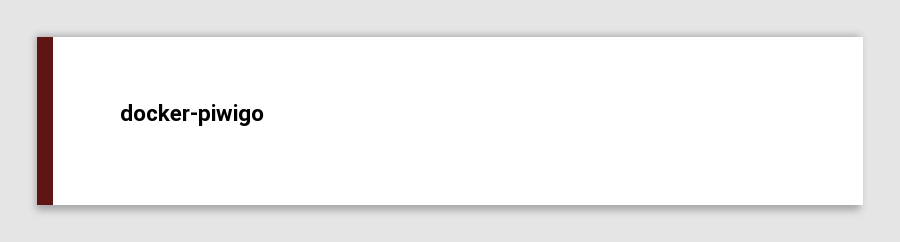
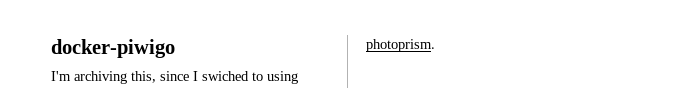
(264, 115) none -> [51,71,298,84] [366,39,435,52] // I'm archiving this, since I swiched to using photoprism.

